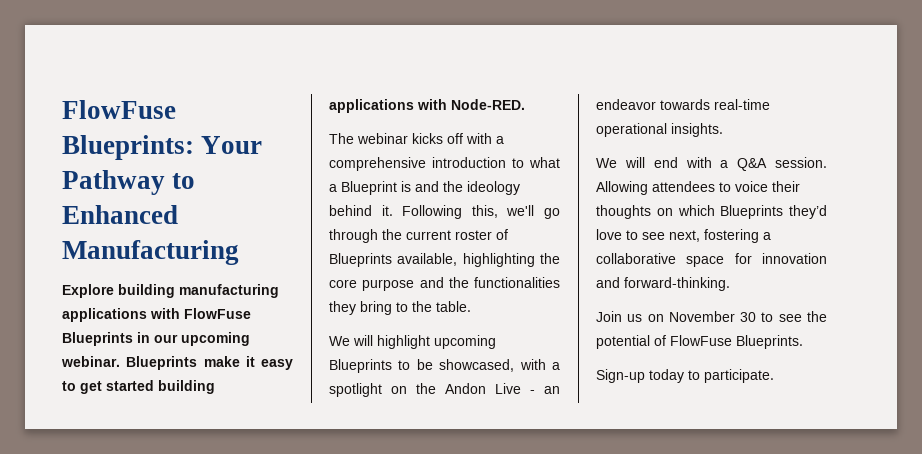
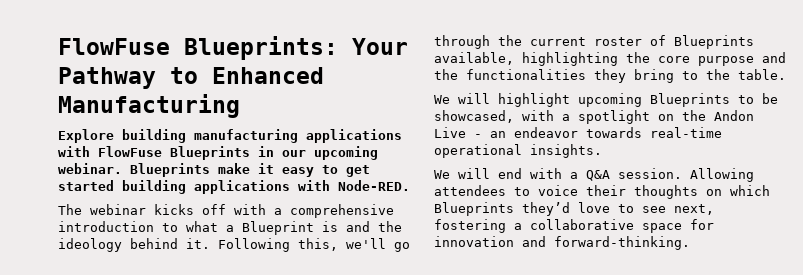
[596,311,827,322] [596,335,803,349] [596,369,774,383] // Join us on November 30 to see the potential of FlowFuse Blueprints. // Sign-up today to participate. -> (690, 243) none

